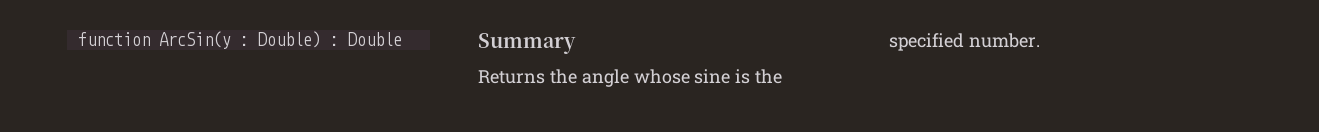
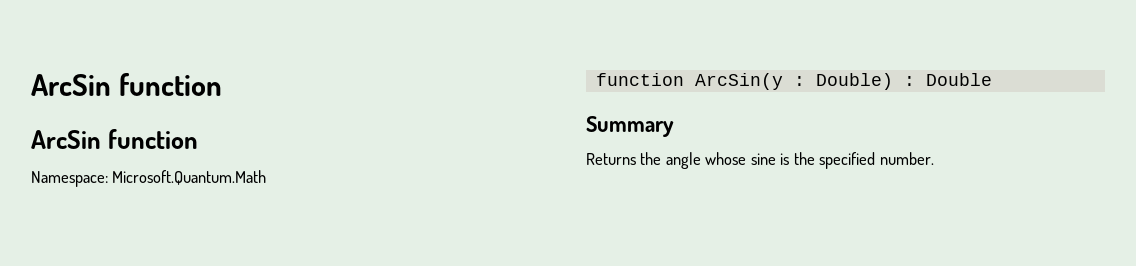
(77, 39) none -> [31,73,223,96] [31,129,199,149] [31,170,267,187] ArcSin function // ArcSin function // Namespace: Microsoft.Quantum.Math //

